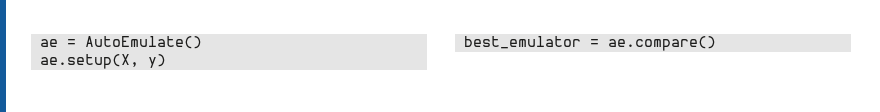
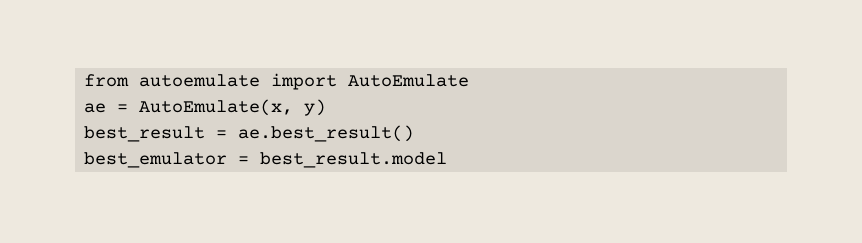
[40,36,203,49] [40,54,167,69] ae = AutoEmulate() // ae.setup(X, y) -> [84,73,469,90] [84,99,326,116] [84,125,414,142] from autoemulate import AutoEmulate // ae = AutoEmulate(x, y) // best_result = ae.best_result()
[608,36,717,51] ae.compare() -> [260,152,447,168] best_result.model

